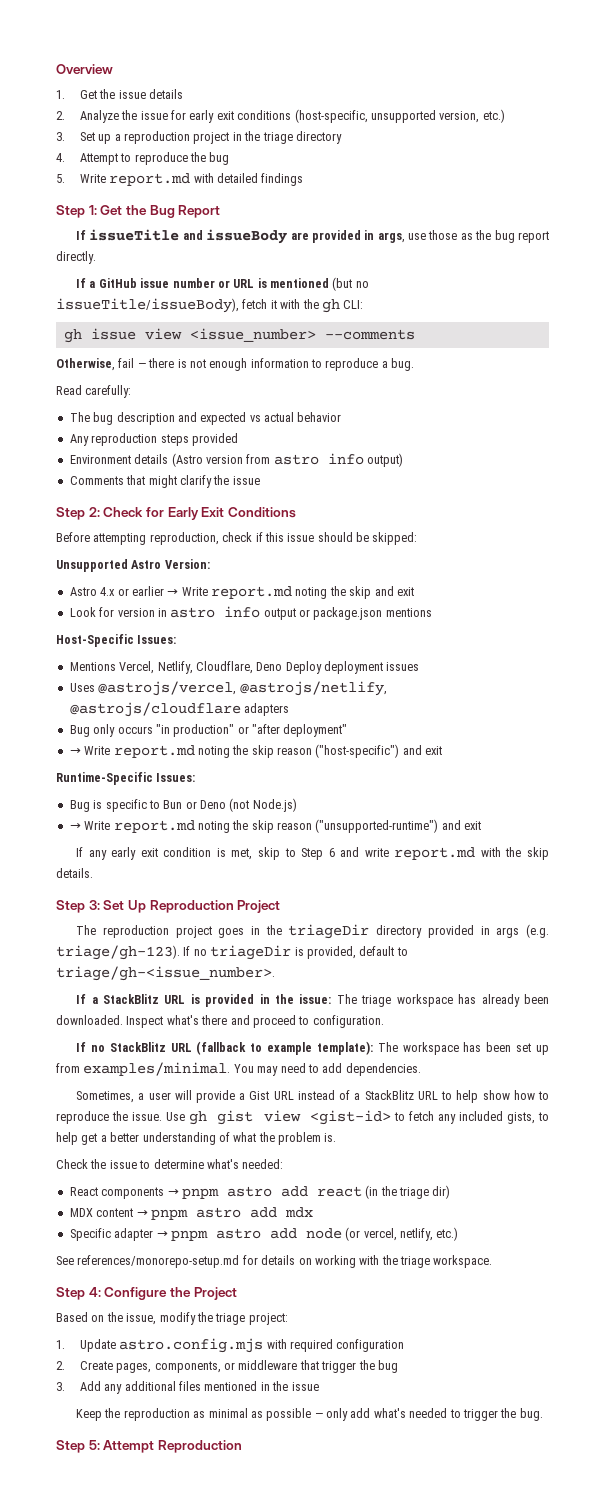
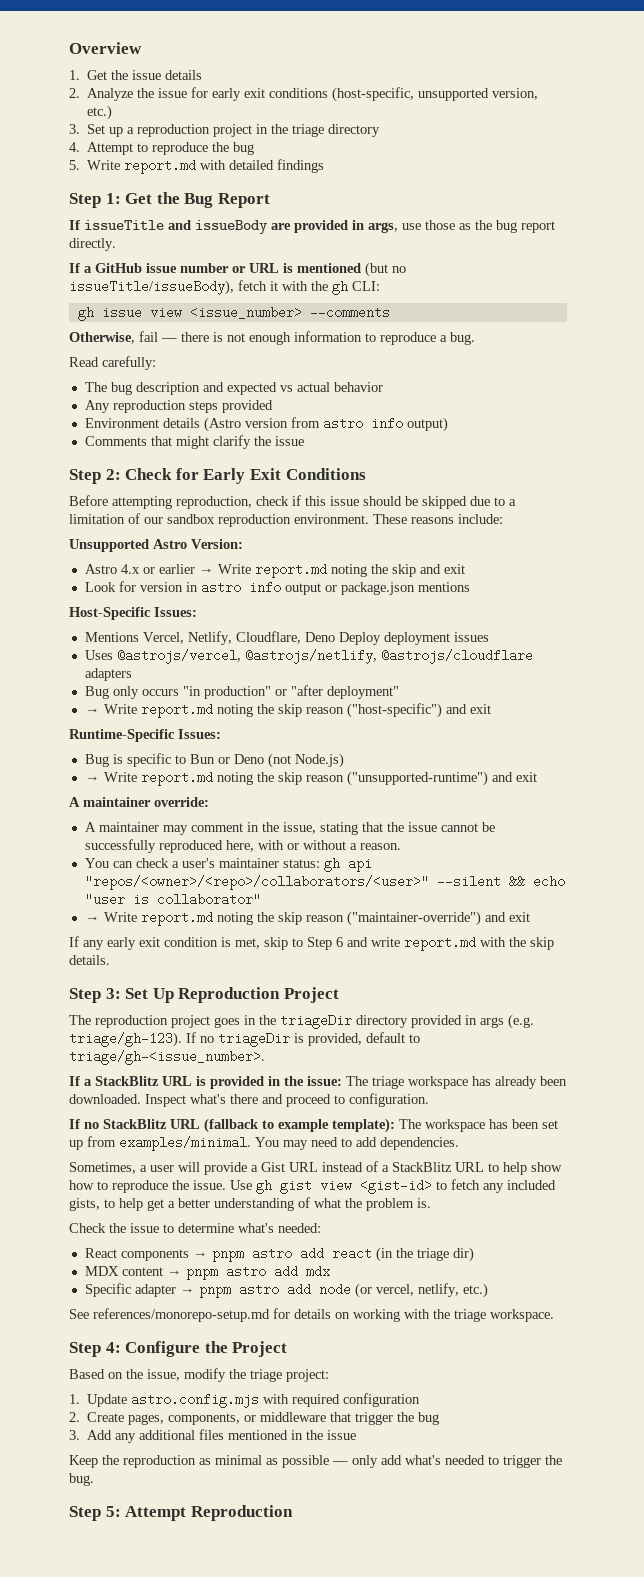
[372,532,418,545] skipped: -> [422,496,516,509] [69,513,503,527] skipped due to a limitation of our sandbox reproduction environment. These reasons include:
(482, 825) none -> [69,797,209,807] [84,822,495,835] [84,839,401,853] [84,857,372,872] [84,875,565,890] [84,893,261,906] [84,911,530,926] // A maintainer override: // A maintainer may comment in the issue, stating that the issue cannot be successfully reproduced here, with or without a reason. // You can check a user's maintainer status: gh api "repos/<owner>/<repo>/collaborators/<user>" --silent && echo "user is collaborator" // → Write report.md noting the skip reason ("maintainer-override") and exit

